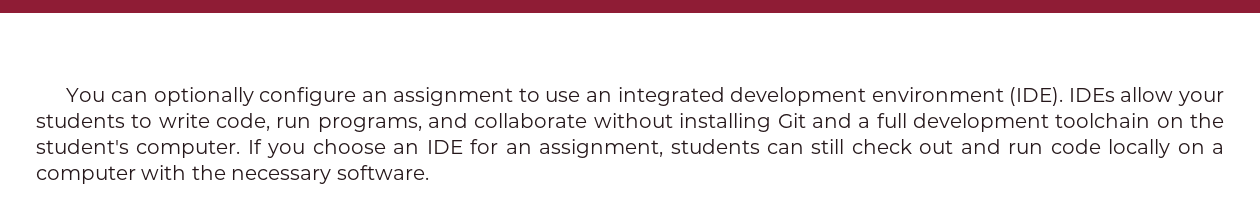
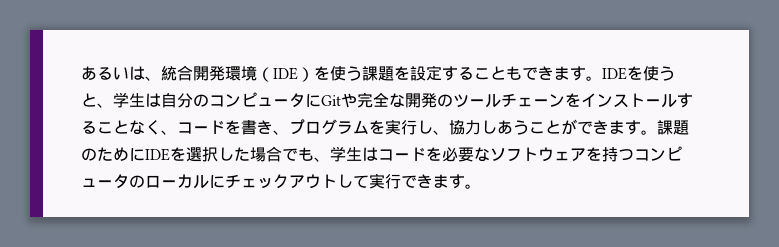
[66,87,1224,106] [36,113,1224,132] [36,139,1225,158] [36,165,429,184] You can optionally configure an assignment to use an integrated development environment (IDE). IDEs allow your students to write code, run programs, and collaborate without installing Git and a full development toolchain on the student's computer. If you choose an IDE for an assignment, students can still check out and run code locally on a computer with the necessary software. -> [81,65,675,82] [81,92,693,108] [81,119,689,135] [81,146,682,162] [81,173,481,189] あるいは、統合開発環境（IDE）を使う課題を設定することもできます。IDEを使うと、学生は自分のコンピュータにGitや完全な開発のツールチェーンをインストールすることなく、コードを書き、プログラムを実行し、協力しあうことができます。課題のためにIDEを選択した場合でも、学生はコードを必要なソフトウェアを持つコンピュータのローカルにチェックアウトして実行できます。

